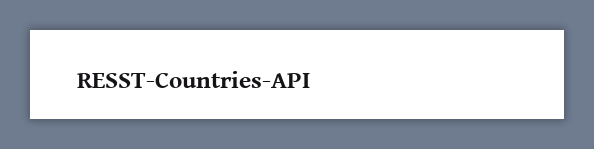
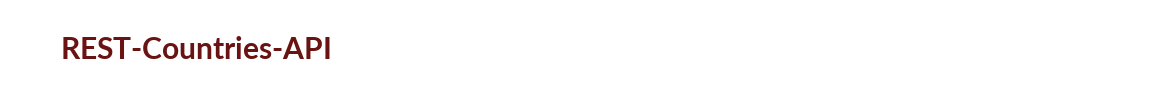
[77,71,310,88] RESST-Countries-API -> [61,36,332,59] REST-Countries-API

